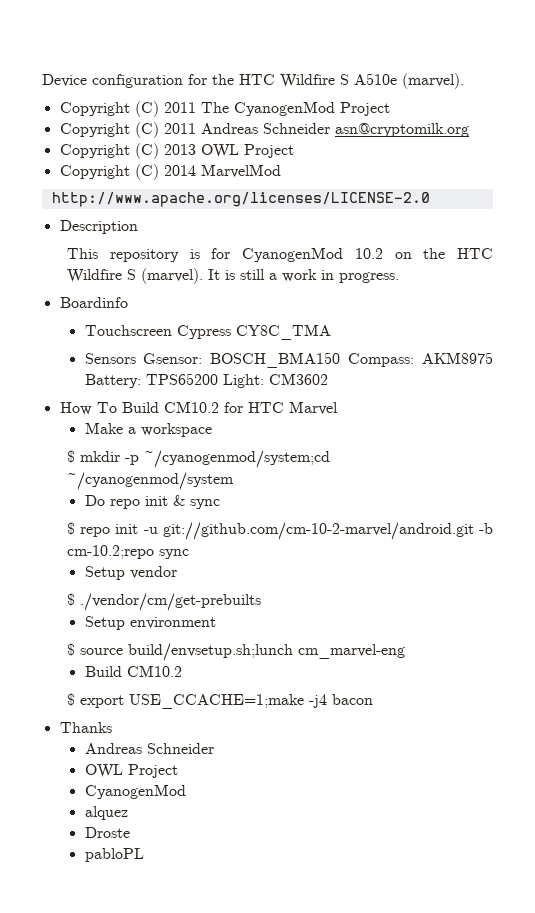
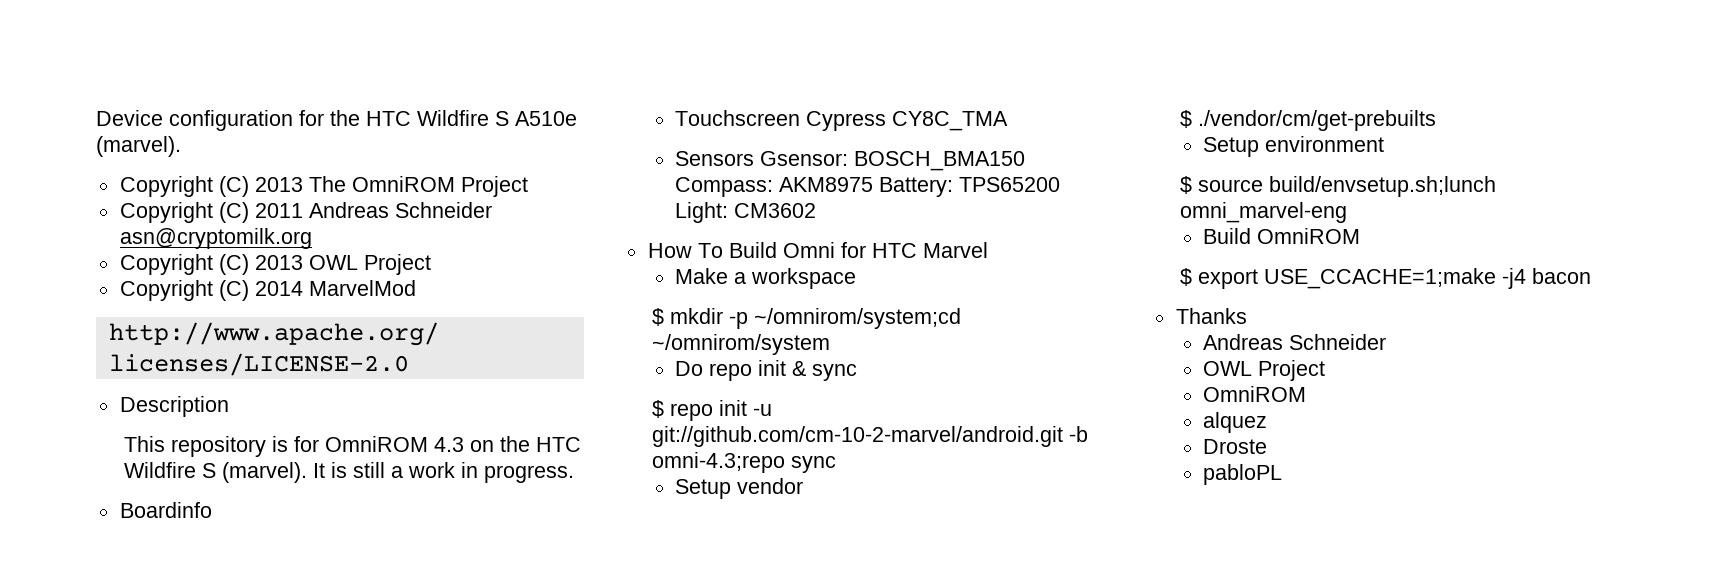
[163,101,335,116] 2011 The CyanogenMod -> [254,176,455,192] 2013 The OmniROM
[241,247,383,262] CyanogenMod 10.2 -> [324,436,464,452] OmniROM 4.3
[163,401,219,413] CM10.2 -> [782,242,835,258] Omni
[143,450,330,468] [66,472,234,490] ~/cyanogenmod/system;cd ~/cyanogenmod/system -> [753,308,961,329] [651,334,830,355] ~/omnirom/system;cd ~/omnirom/system
[66,545,154,559] cm-10.2;repo -> [651,452,785,473] omni-4.3;repo
[297,644,405,659] [84,665,182,677] cm_marvel-eng // Build CM10.2 -> [1179,202,1347,223] [1203,228,1361,244] omni_marvel-eng // Build OmniROM
[84,784,186,799] CyanogenMod -> [1203,386,1307,402] OmniROM

